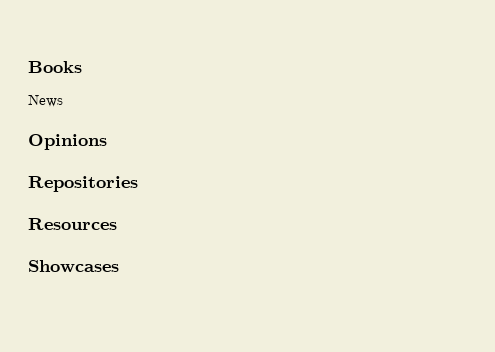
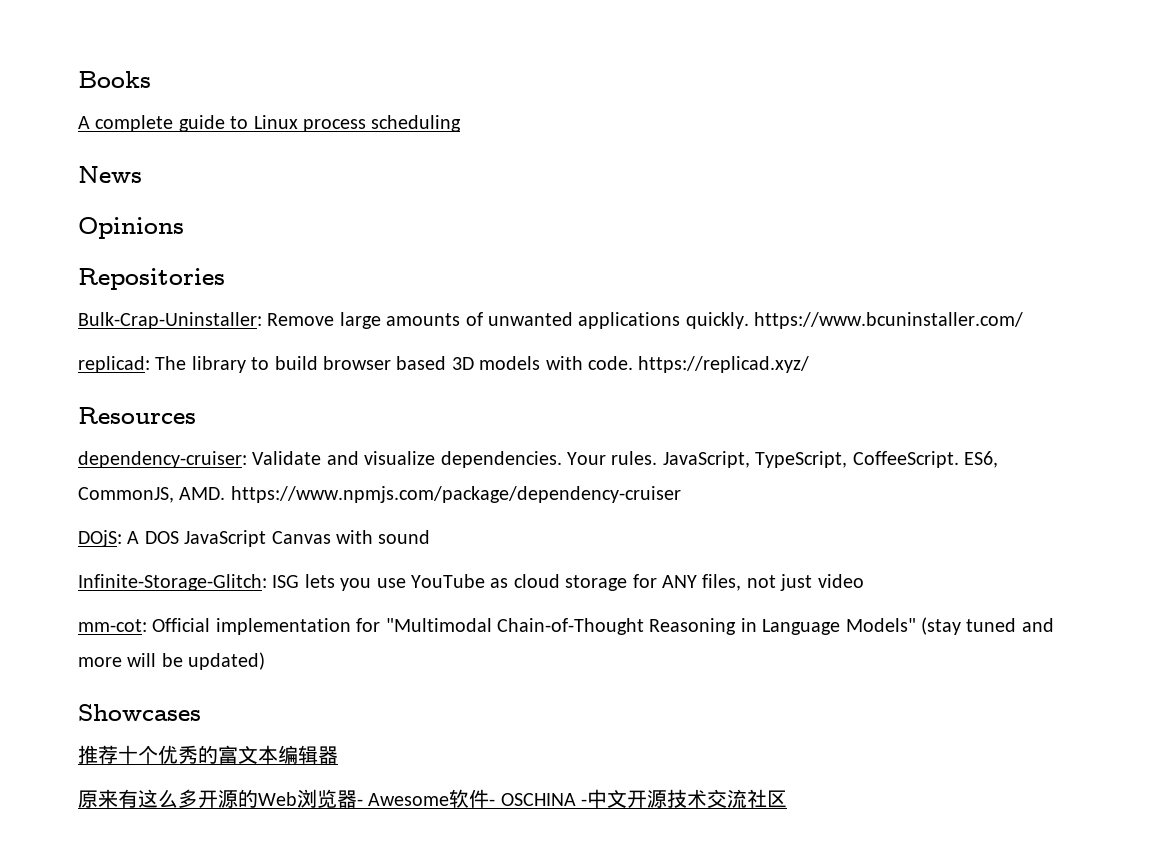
[28,94,63,107] [28,134,107,150] [28,176,138,192] [28,218,117,230] [28,260,119,272] News // Opinions // Repositories // Resources // Showcases -> [78,115,462,132] [78,166,142,183] [78,217,184,239] [78,268,225,290] [78,312,1024,329] [78,356,810,373] [78,407,196,424] [78,451,998,468] [78,486,681,503] [78,530,431,547] [78,574,864,591] [78,617,1054,635] [78,652,266,670] [78,704,201,721] [78,745,338,765] [78,789,788,808] A complete guide to Linux process scheduling // News // Opinions // Repositories // Bulk-Crap-Uninstaller: Remove large amounts of unwanted applications quickly. https://www.bcuninstaller.com/ // replicad: The library to build browser based 3D models with code. https://replicad.xyz/ // Resources // dependency-cruiser: Validate and visualize dependencies. Your rules. JavaScript, TypeScript, CoffeeScript. ES6, CommonJS, AMD. https://www.npmjs.com/package/dependency-cruiser // DOjS: A DOS JavaScript Canvas with sound // Infinite-Storage-Glitch: ISG lets you use YouTube as cloud storage for ANY files, not just video // mm-cot: Official implementation for "Multimodal Chain-of-Thought Reasoning in Language Models" (stay tuned and more will be updated) // Showcases // 推荐十个优秀的富文本编辑器 // 原来有这么多开源的Web浏览器- Awesome软件- OSCHINA -中文开源技术交流社区

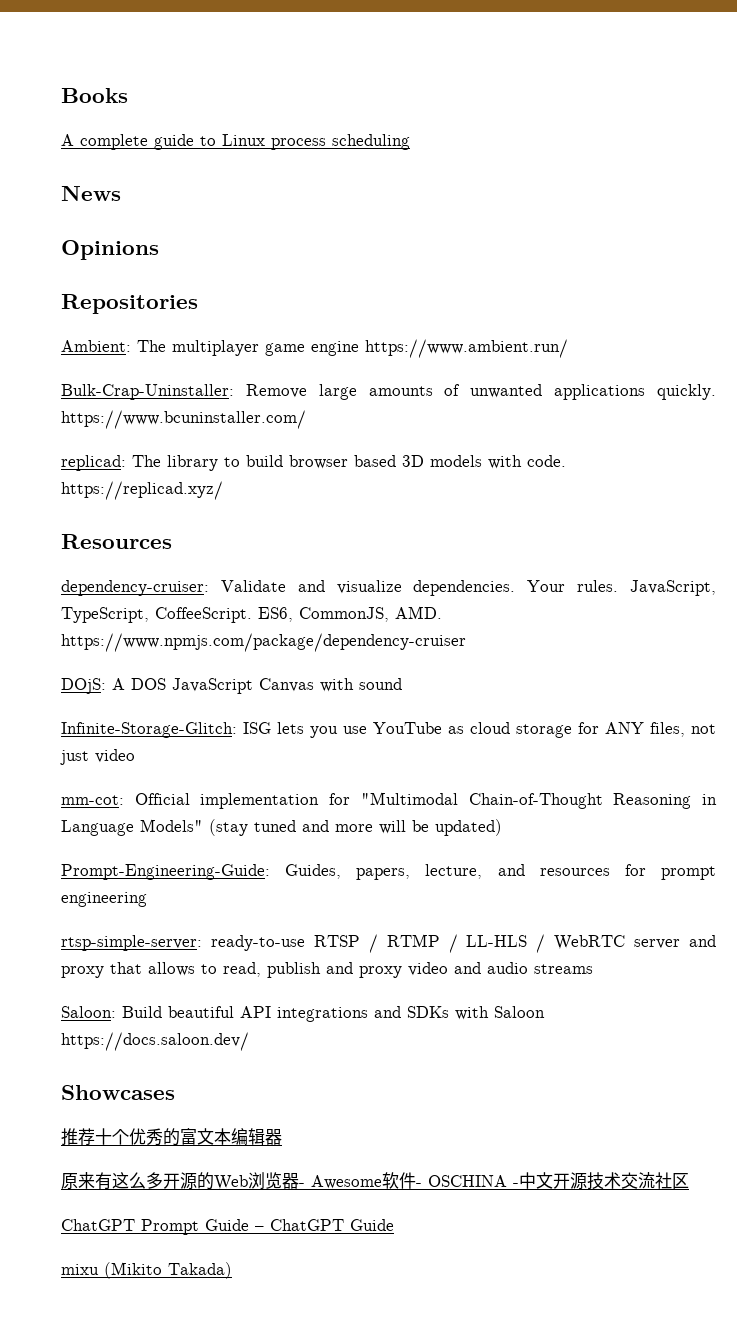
(225, 279) none -> [61,339,568,358] // Ambient: The multiplayer game engine https://www.ambient.run/
(266, 661) none -> [61,864,716,880] [61,892,147,907] [61,934,716,953] [61,962,593,978] [61,1006,545,1022] [61,1032,249,1051] // Prompt-Engineering-Guide: Guides, papers, lecture, and resources for prompt engineering // rtsp-simple-server: ready-to-use RTSP / RTMP / LL-HLS / WebRTC server and proxy that allows to read, publish and proxy video and audio streams // Saloon: Build beautiful API integrations and SDKs with Saloon https://docs.saloon.dev/
(788, 799) none -> [61,1219,394,1235] [61,1262,232,1279] // ChatGPT Prompt Guide – ChatGPT Guide // mixu (Mikito Takada)

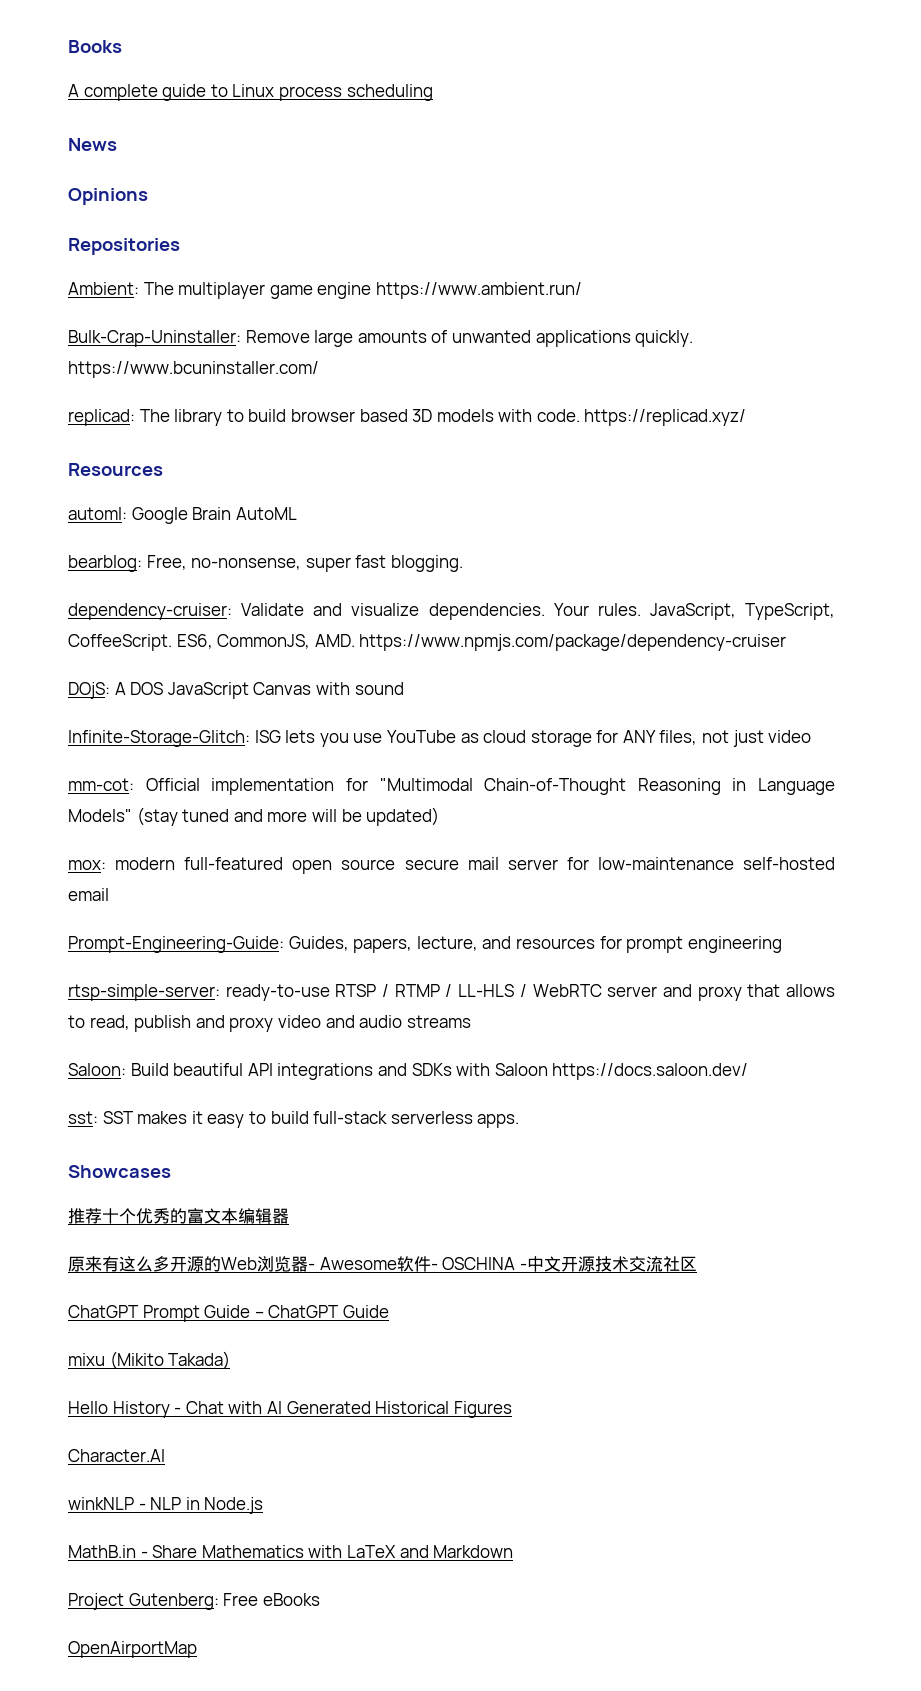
(172, 541) none -> [68,507,297,524] [68,555,463,572] // automl: Google Brain AutoML // bearblog: Free, no-nonsense, super fast blogging.
(502, 827) none -> [68,857,836,874] [68,888,109,901] // mox: modern full-featured open source secure mail server for low-maintenance self-hosted email
(249, 1041) none -> [68,1111,520,1128] // sst: SST makes it easy to build full-stack serverless apps.
(232, 1270) none -> [68,1401,512,1418] [68,1449,165,1462] [68,1497,264,1514] [68,1545,514,1558] [68,1593,320,1610] [68,1641,197,1658] // Hello History - Chat with AI Generated Historical Figures // Character.AI // winkNLP - NLP in Node.js // MathB.in - Share Mathematics with LaTeX and Markdown // Project Gutenberg: Free eBooks // OpenAirportMap

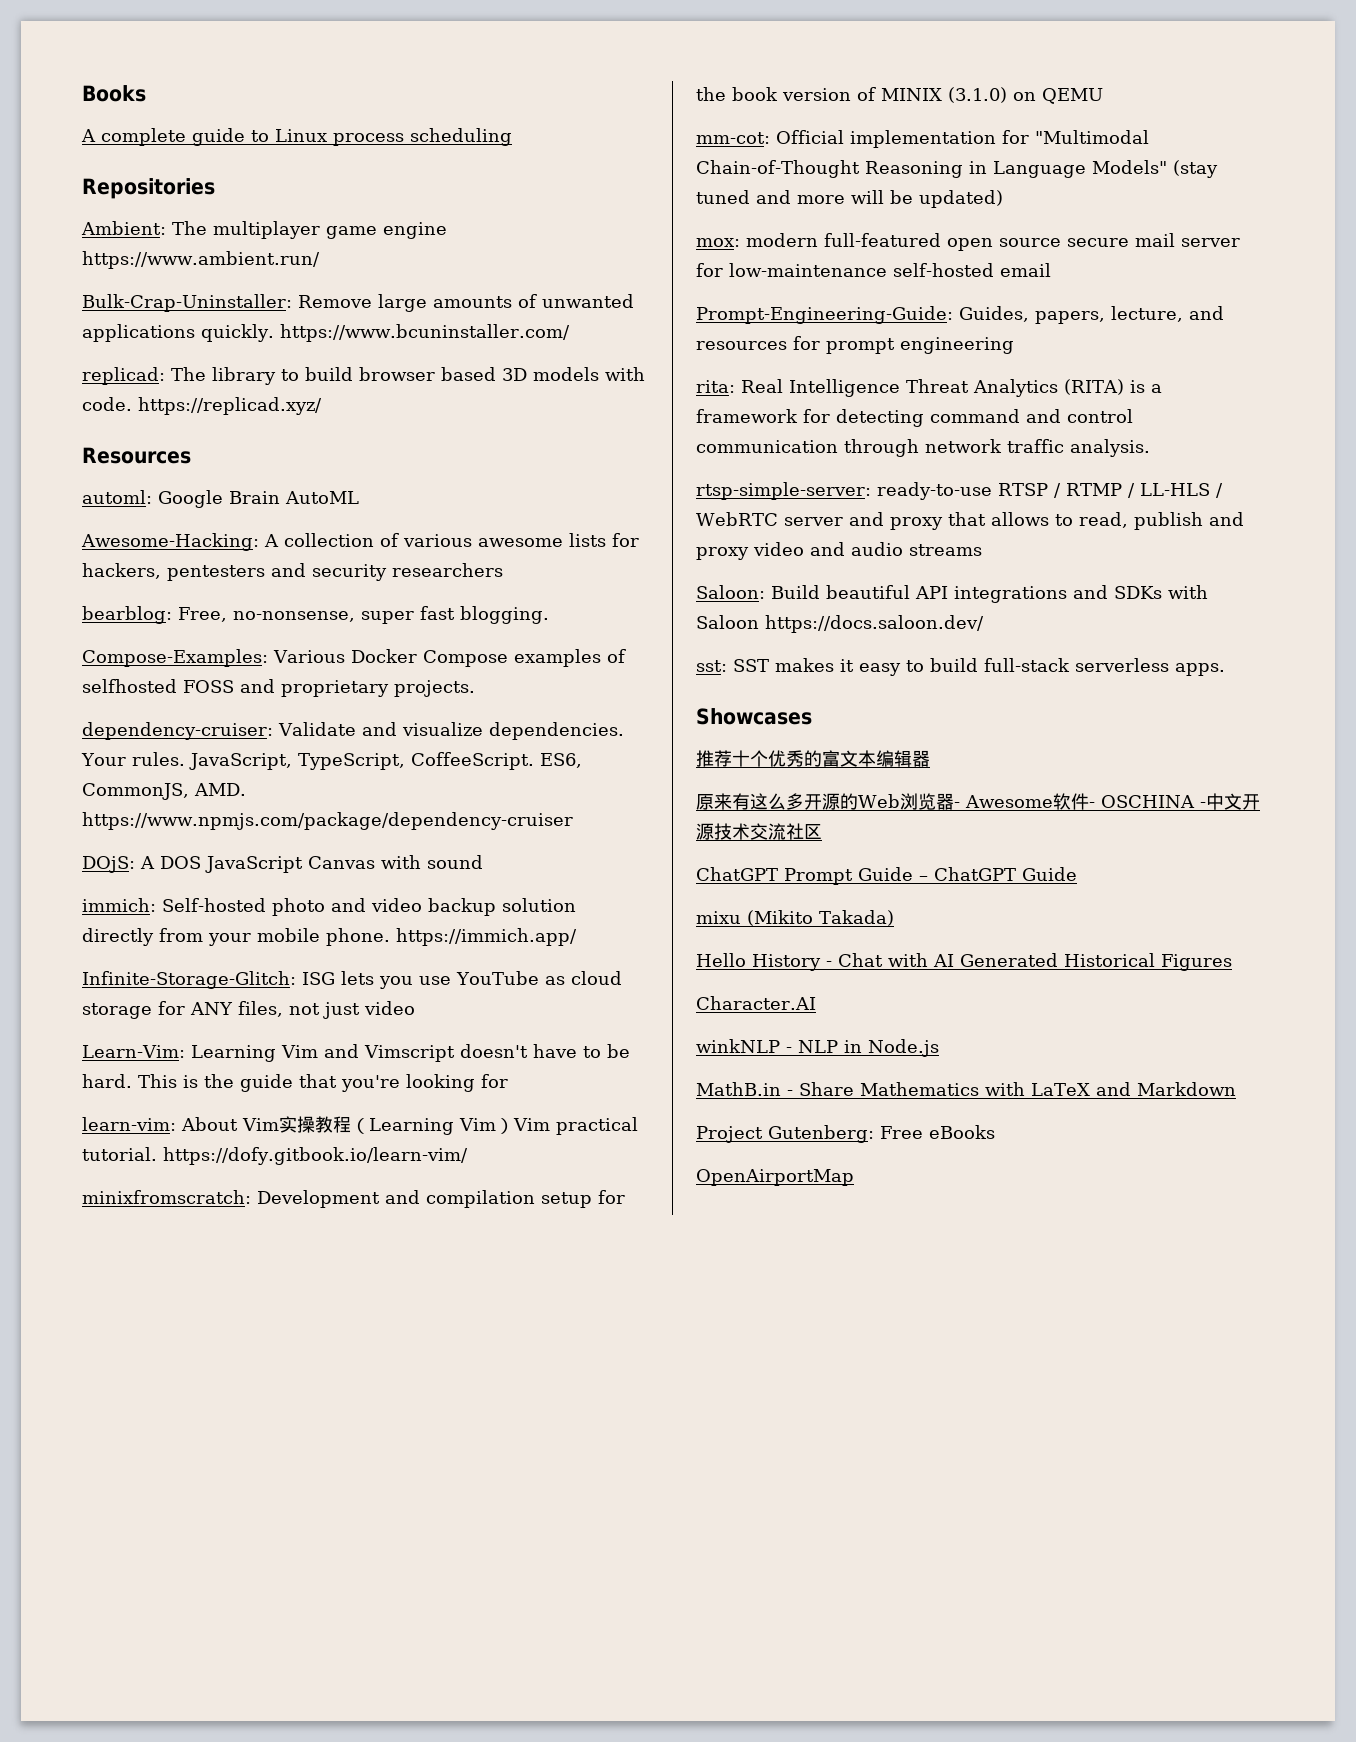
[68,138,117,151] [68,188,148,205] // News // Opinions -> (512, 137) none
(297, 513) none -> [81,533,639,551] [82,563,503,581] // Awesome-Hacking: A collection of various awesome lists for hackers, pentesters and security researchers
(463, 563) none -> [82,649,626,667] [82,679,475,697] // Compose-Examples: Various Docker Compose examples of selfhosted FOSS and proprietary projects.
(404, 688) none -> [82,898,576,916] [82,928,577,946] // immich: Self-hosted photo and video backup solution directly from your mobile phone. https://immich.app/
(812, 736) none -> [82,1044,630,1062] [82,1074,508,1092] [82,1116,638,1135] [82,1147,468,1165] [82,1190,625,1208] [696,87,1103,104] // Learn-Vim: Learning Vim and Vimscript doesn't have to be hard. This is the guide that you're looking for // learn-vim: About Vim实操教程（Learning Vim）Vim practical tutorial. https://dofy.gitbook.io/learn-vim/ // minixfromscratch: Development and compilation setup for the book version of MINIX (3.1.0) on QEMU
(782, 944) none -> [696,379,1162,397] [696,409,1133,427] [696,439,1150,457] // rita: Real Intelligence Threat Analytics (RITA) is a framework for detecting command and control communication through network traffic analysis.

